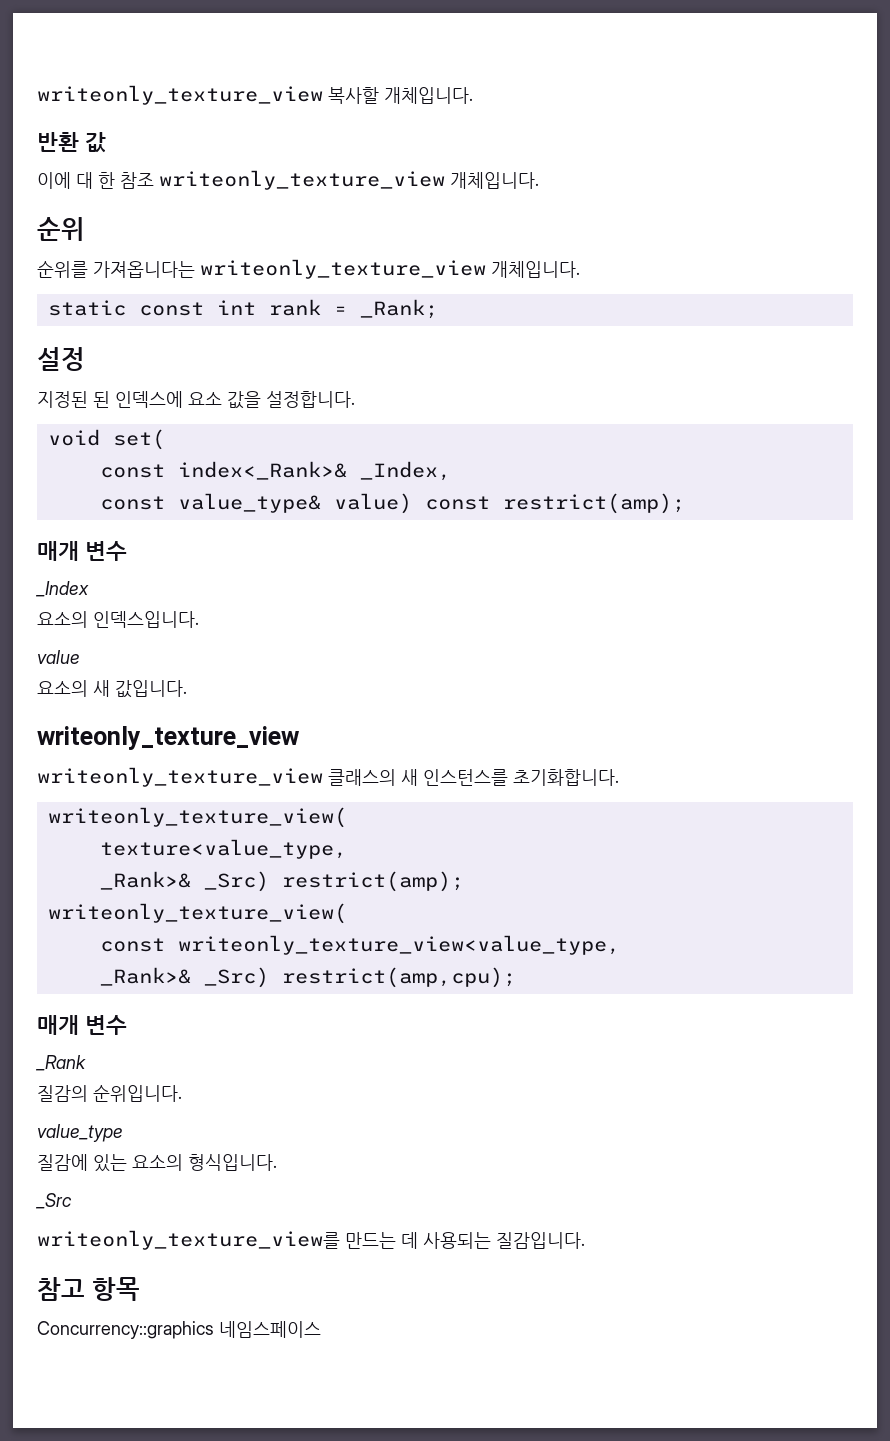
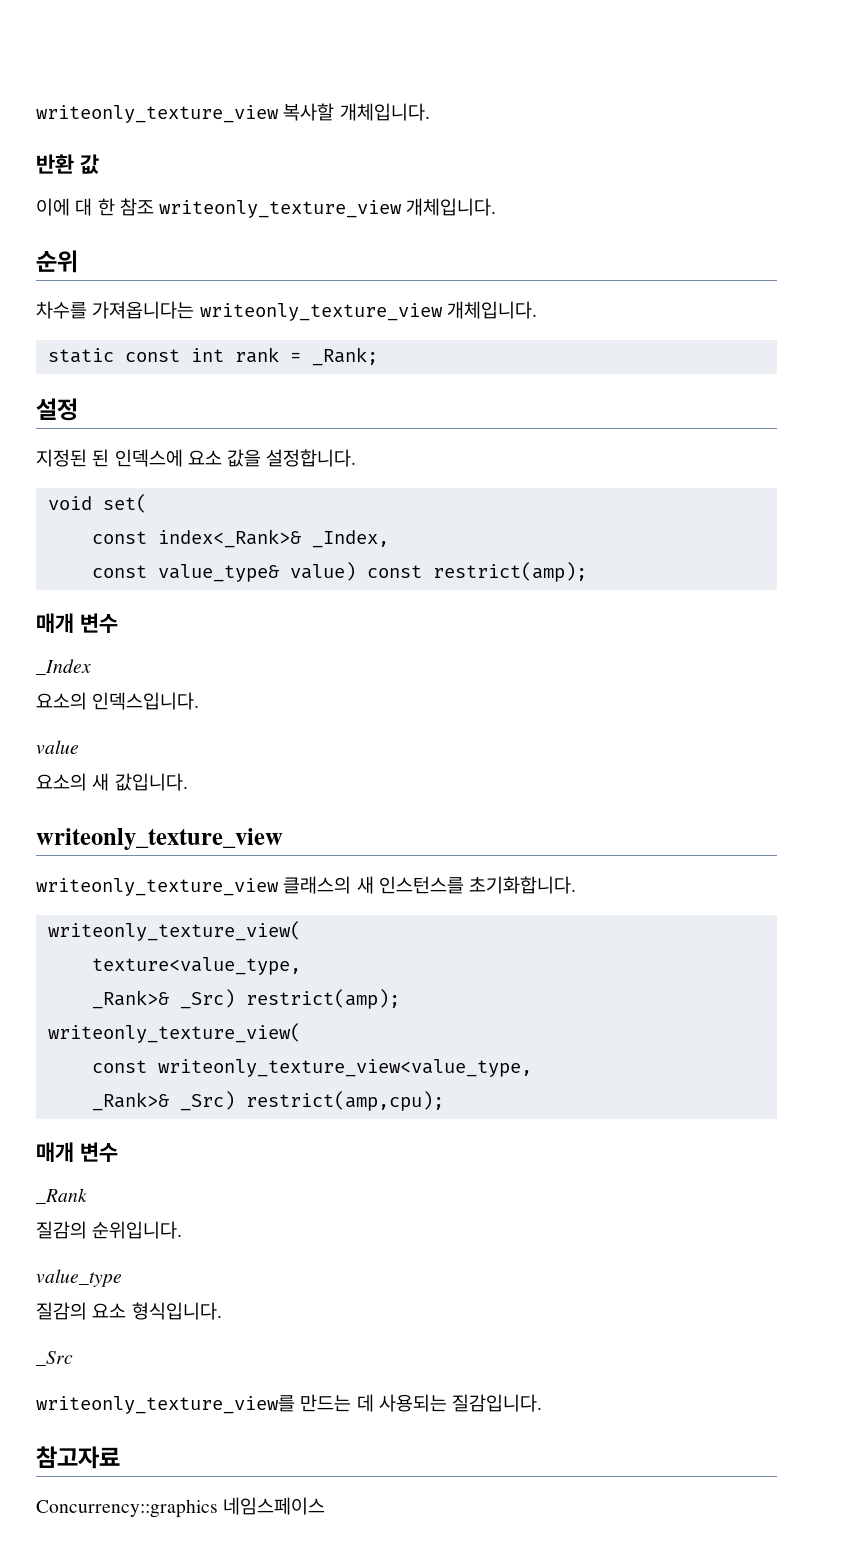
[37,260,88,278] 순위를 -> [36,301,87,319] 차수를
[37,1154,183,1172] 질감에 있는 요소의 -> [36,1302,127,1320] 질감의 요소
[37,1277,140,1301] 참고 항목 -> [36,1446,120,1469] 참고자료

